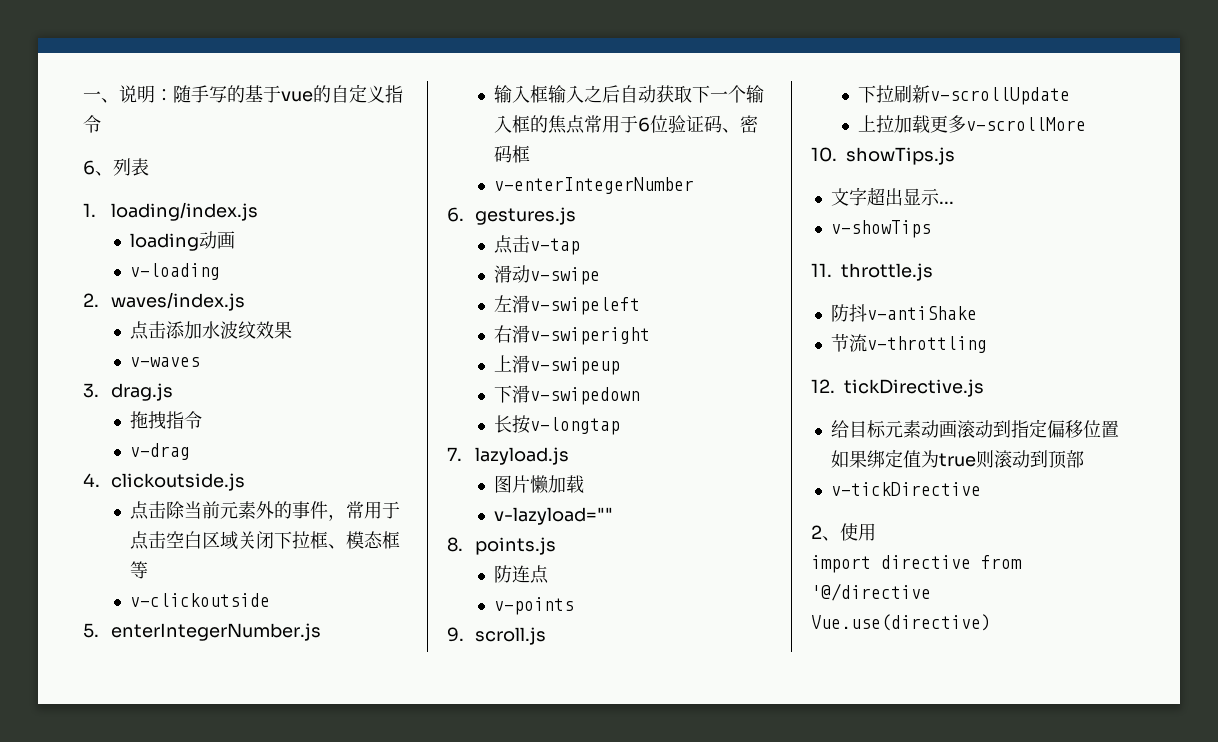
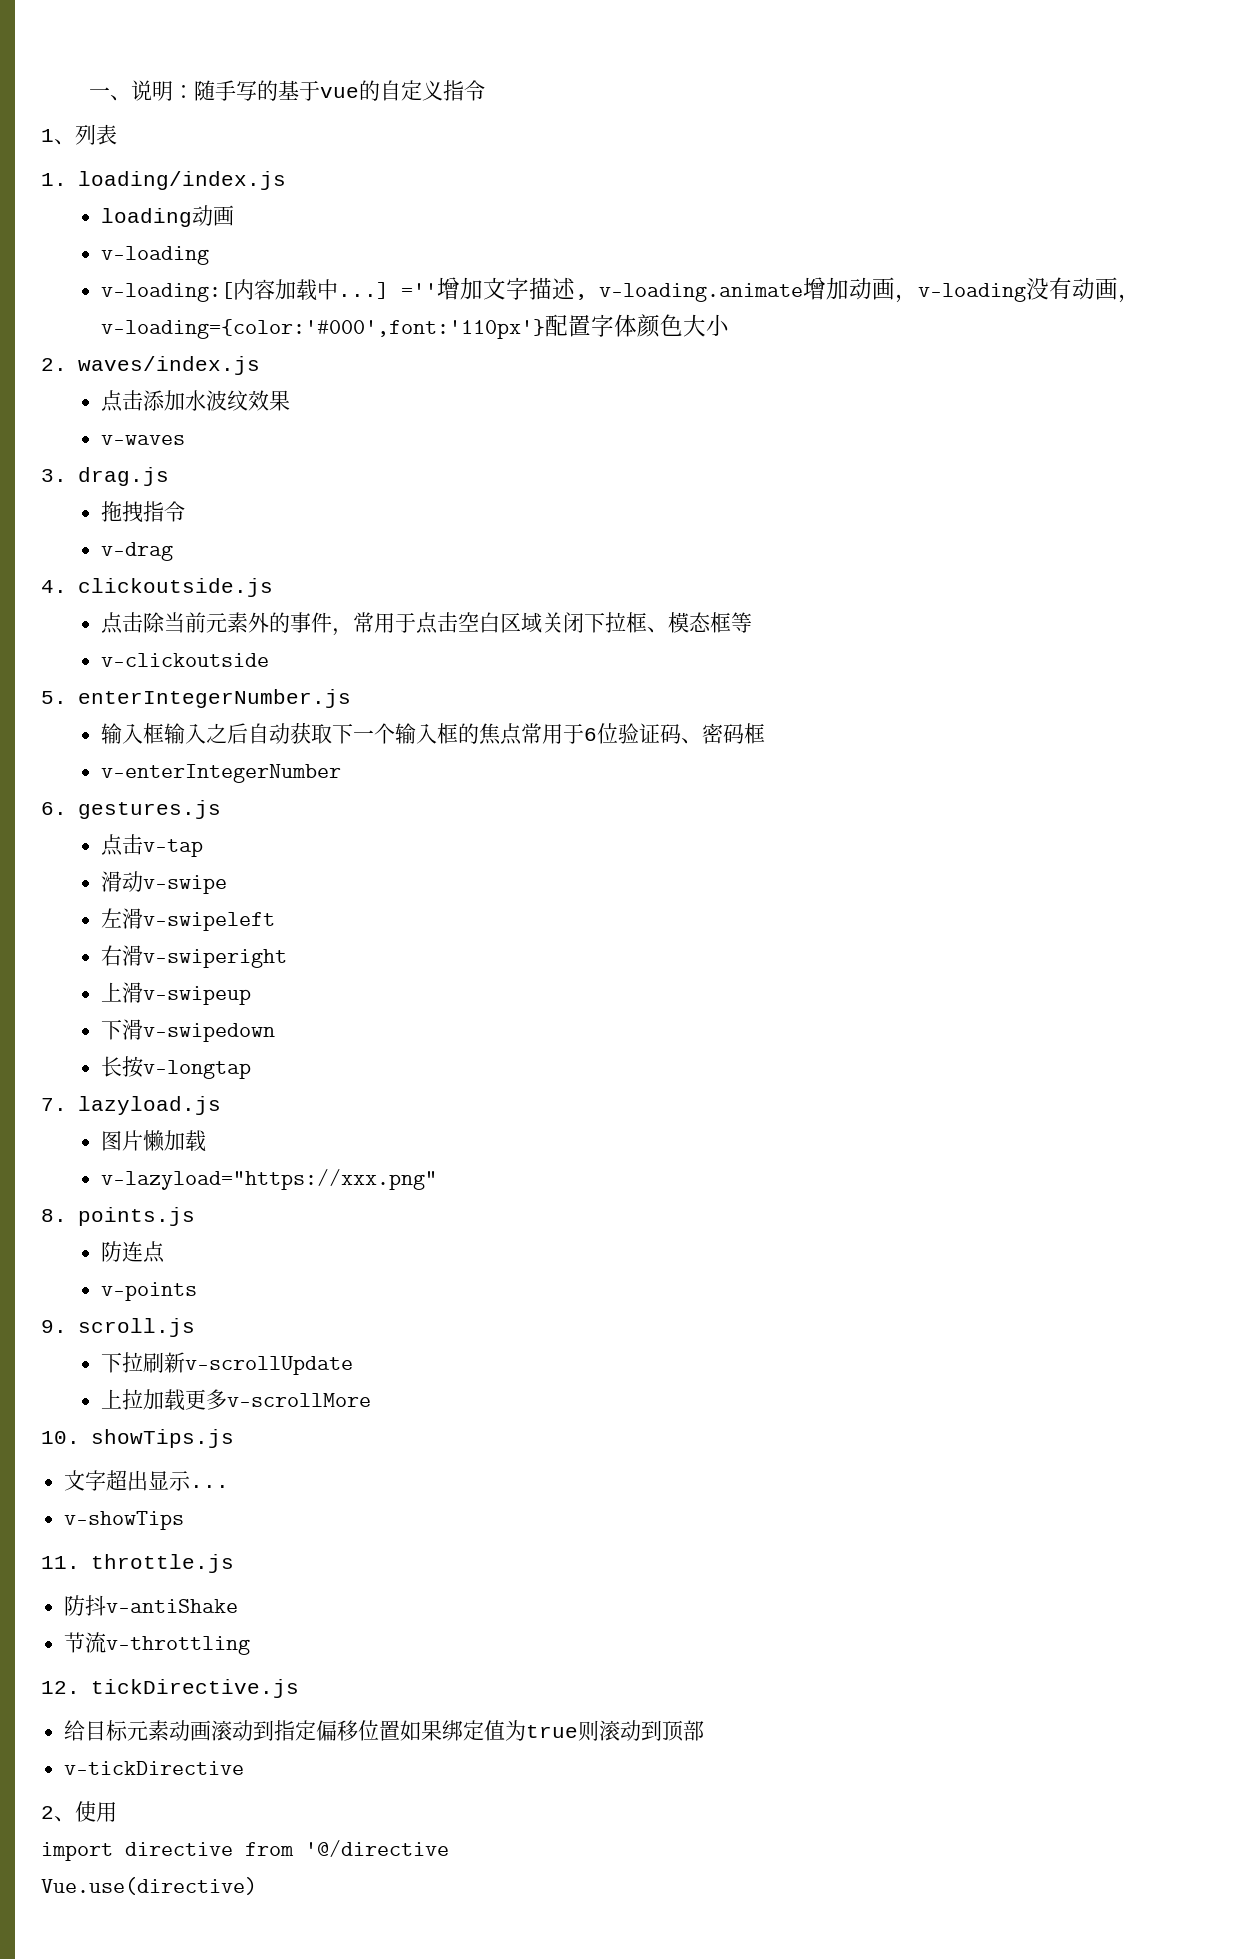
[83,160,95,175] 6 -> [41,129,54,142] 1
(221, 271) none -> [100,277,1141,303] [100,314,729,339] // v-loading:[内容加载中...] =''增加文字描述, v-loading.animate增加动画，v-loading没有动画，v-loading={color:'#000',font:'110px'}配置字体颜色大小
[494,507,614,525] v-lazyload="" -> [100,1169,437,1190] v-lazyload="https://xxx.png"

